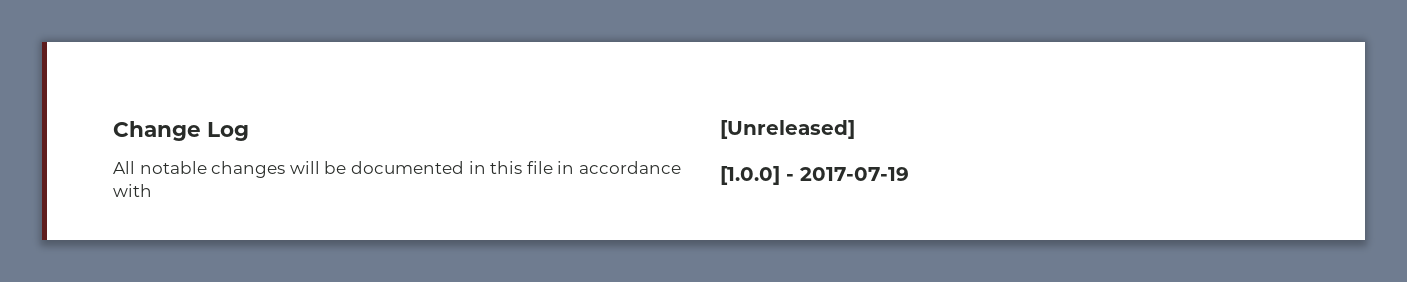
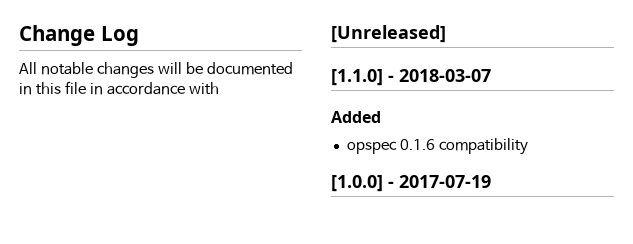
(855, 129) none -> [331,69,491,86] [331,111,381,123] [346,138,528,155] // [1.1.0] - 2018-03-07 // Added // opspec 0.1.6 compatibility

